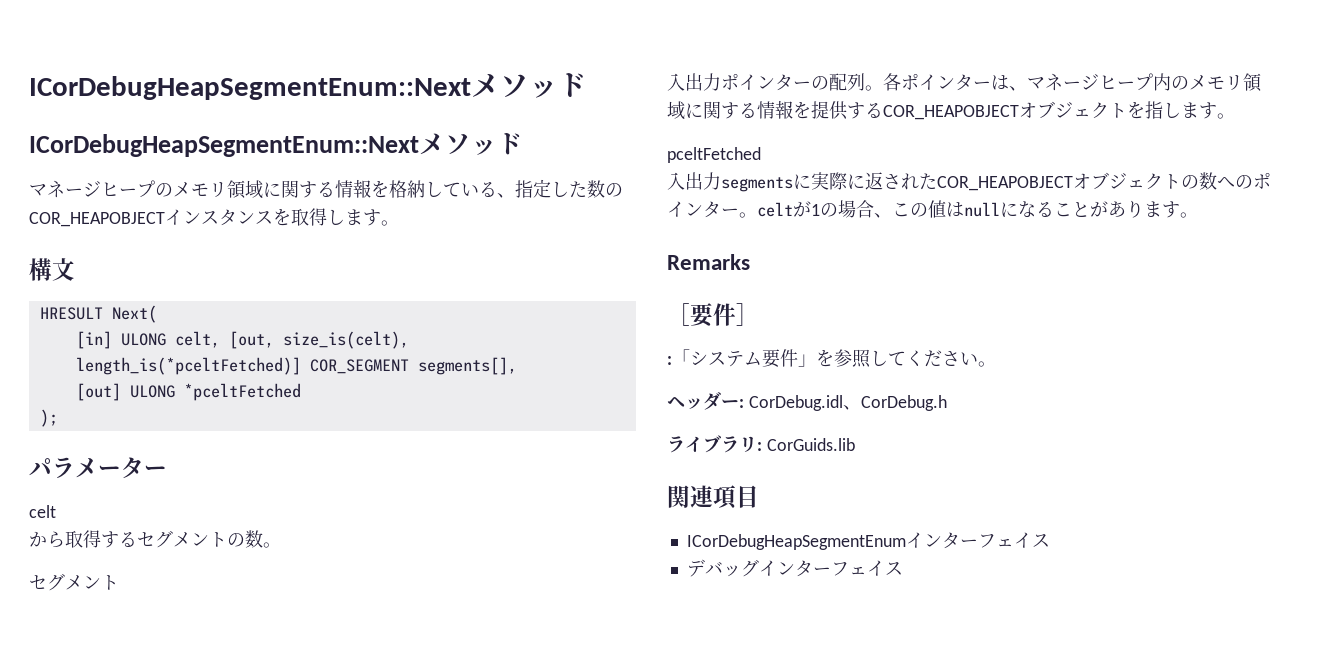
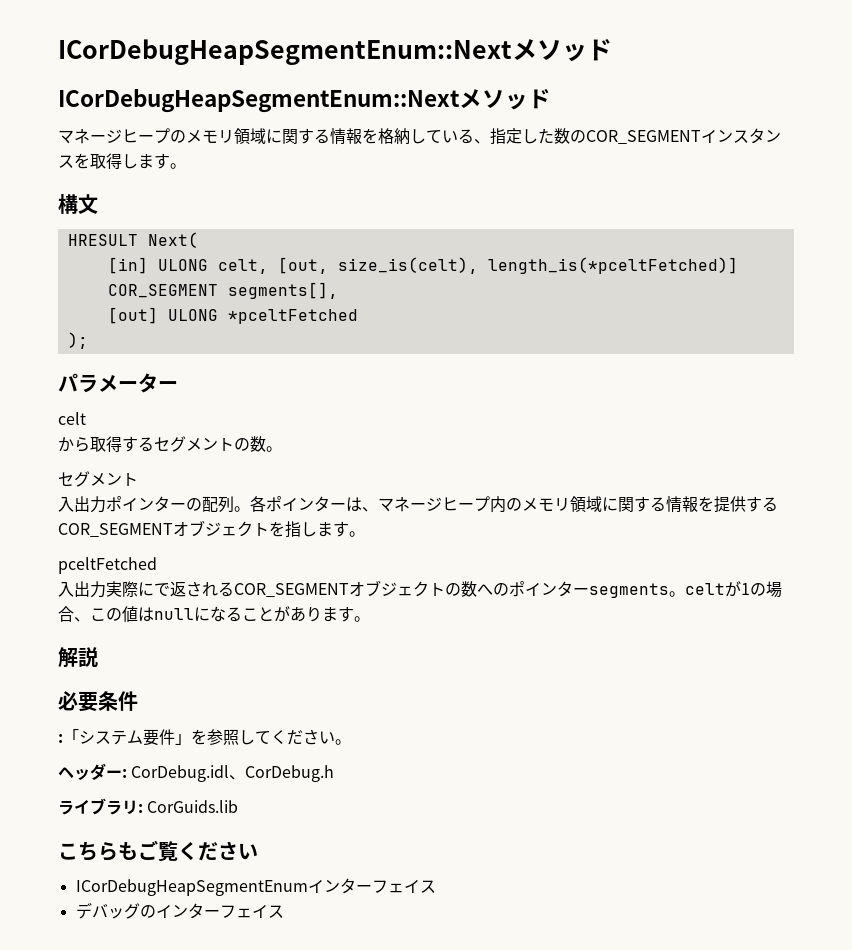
[29,212,165,227] COR_HEAPOBJECT -> [586,130,701,144] COR_SEGMENT
[883,105,1019,120] COR_HEAPOBJECT -> [58,523,173,537] COR_SEGMENT
[721,172,1073,192] segmentsに実際に返されたCOR_HEAPOBJECT -> [106,581,349,598] 実際にで返されるCOR_SEGMENT
(739, 212) none -> [589,583,669,598] segments
[667,254,750,270] [667,303,759,327] Remarks // ［要件］ -> [58,647,98,668] [58,691,138,712] 解説 // 必要条件
[667,485,759,509] 関連項目 -> [58,840,258,862] こちらもご覧ください
(759, 568) none -> [139,905,156,918] の

